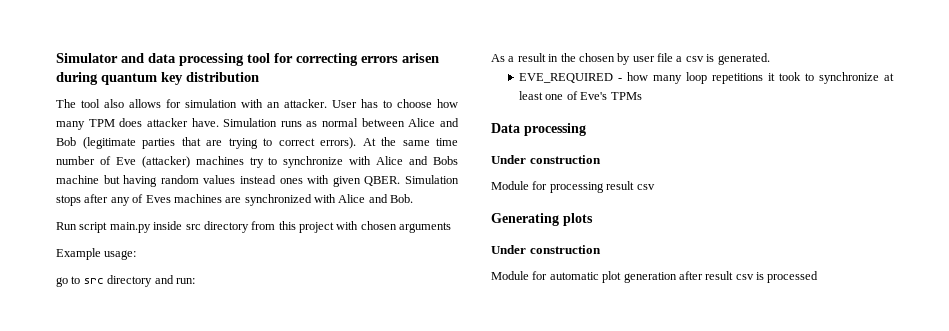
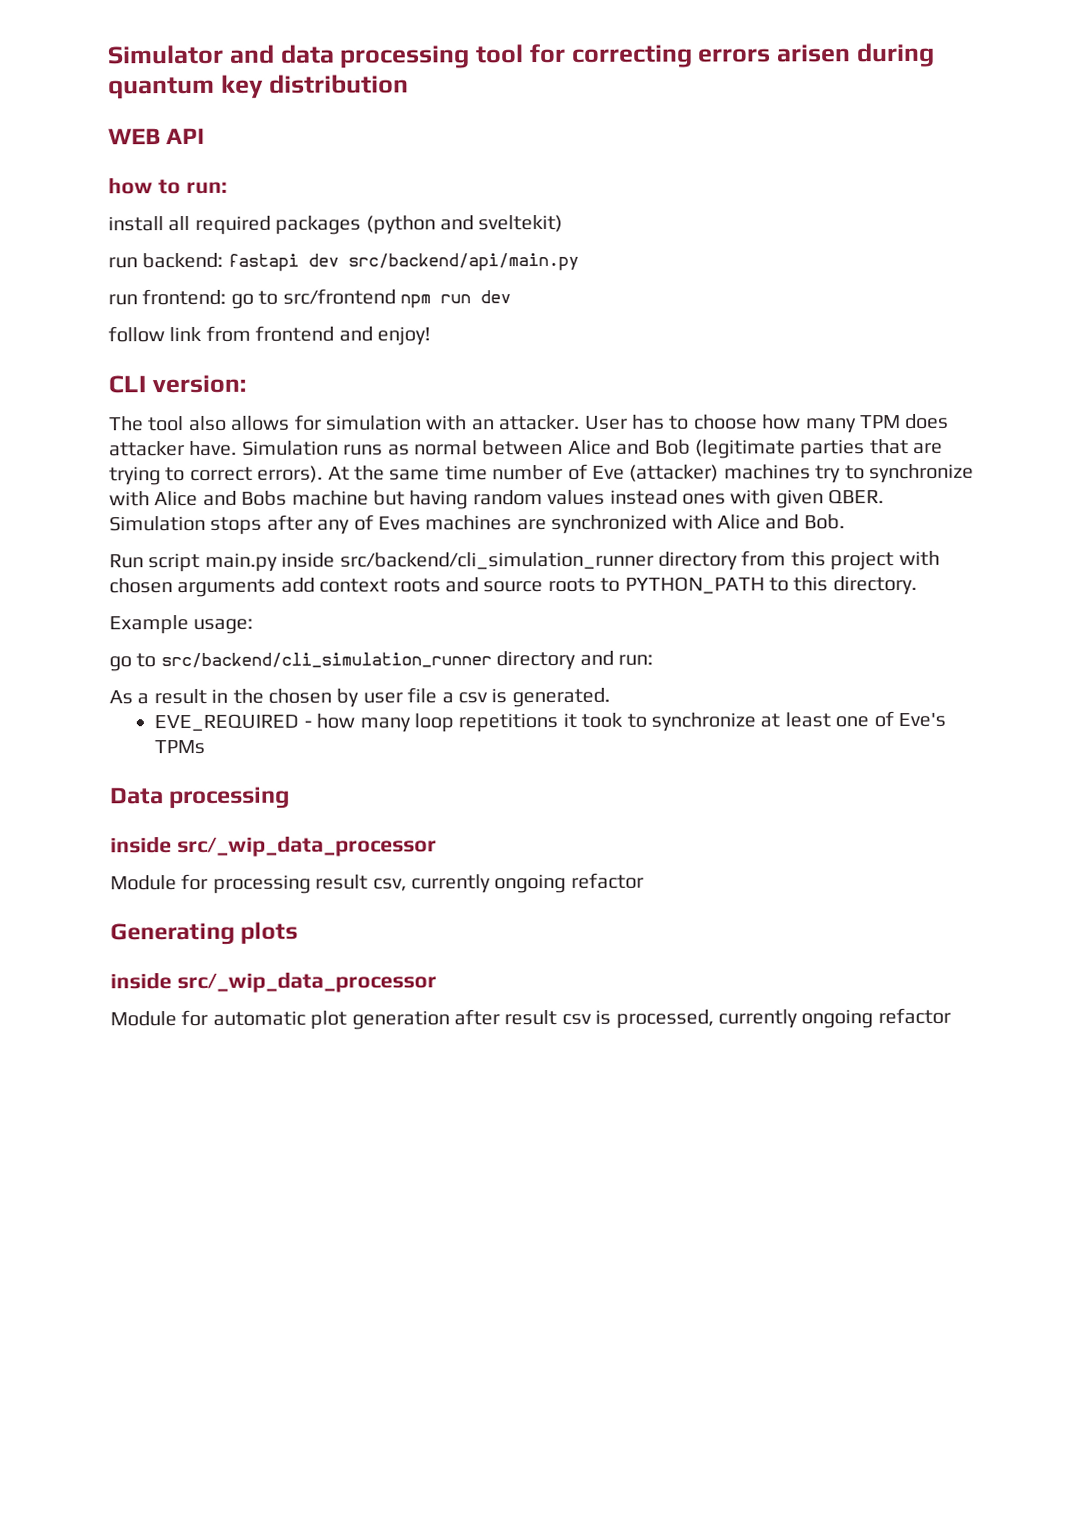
(259, 77) none -> [108,127,206,145] [108,177,228,195] [108,214,564,235] [108,252,579,272] [108,288,511,309] [108,325,431,346] [108,374,246,394] // WEB API // how to run: // install all required packages (python and sveltekit) // run backend: fastapi dev src/backend/api/main.py // run frontend: go to src/frontend npm run dev // follow link from frontend and enjoy! // CLI version:
[185,224,201,230] src -> [339,551,654,570] src/backend/cli_simulation_runner
(452, 227) none -> [280,575,917,596] add context roots and source roots to PYTHON_PATH to this directory.
[83,278,104,284] src -> [160,652,492,669] src/backend/cli_simulation_runner
[491,155,601,164] Under construction -> [110,835,437,858] inside src/_wip_data_processor
[636,184,655,190] csv -> [372,872,644,894] csv, currently ongoing refactor
[491,245,601,254] Under construction -> [110,971,437,994] inside src/_wip_data_processor
[767,271,819,283] processed -> [615,1007,951,1029] processed, currently ongoing refactor

